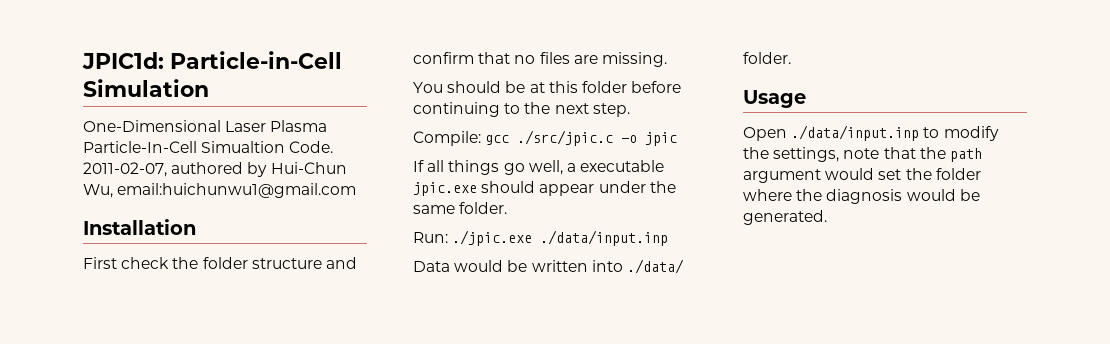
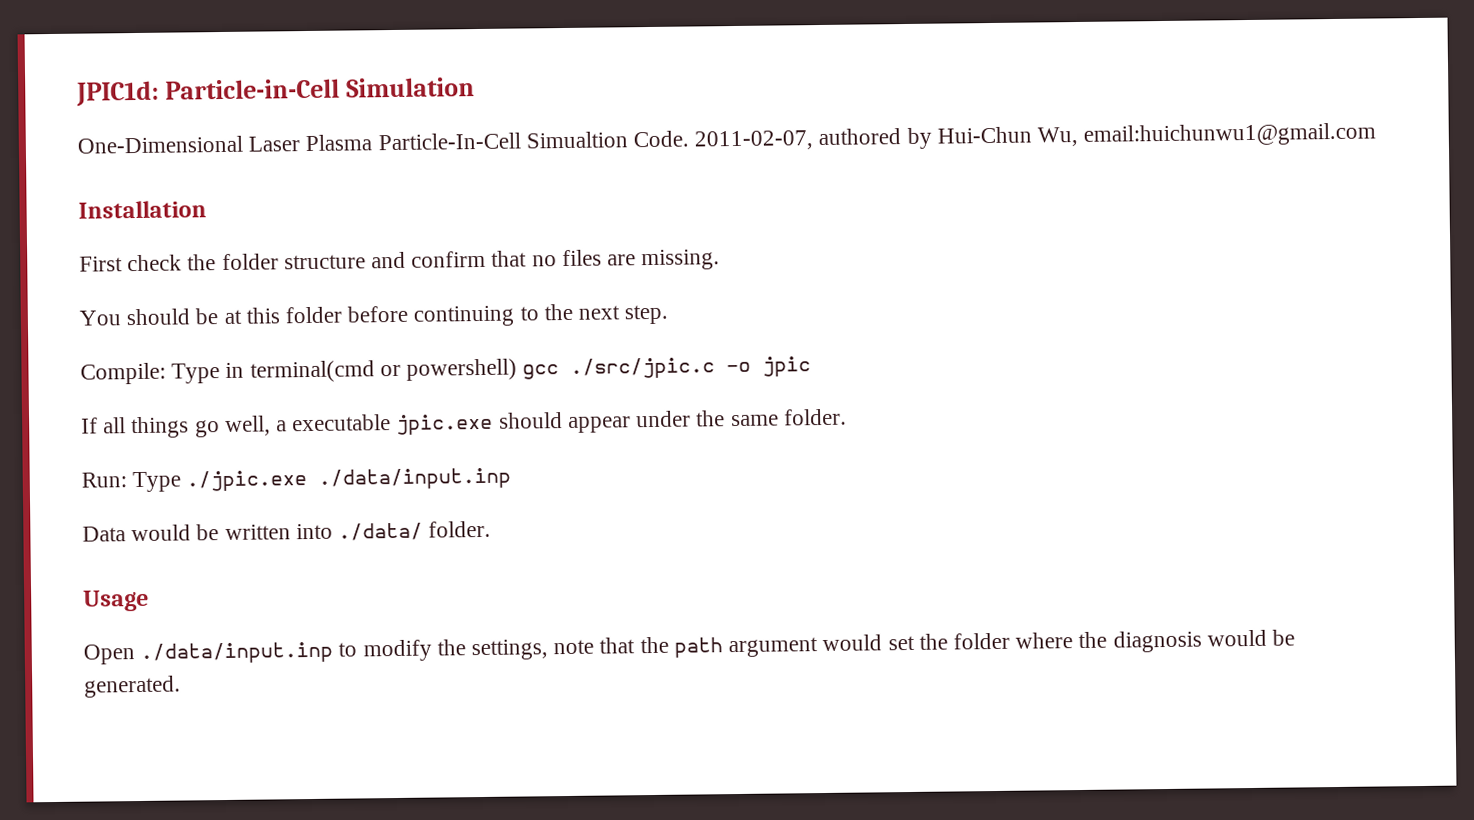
(481, 138) none -> [171,358,518,384] Type in terminal(cmd or powershell)
(448, 237) none -> [132,471,182,493] Type

